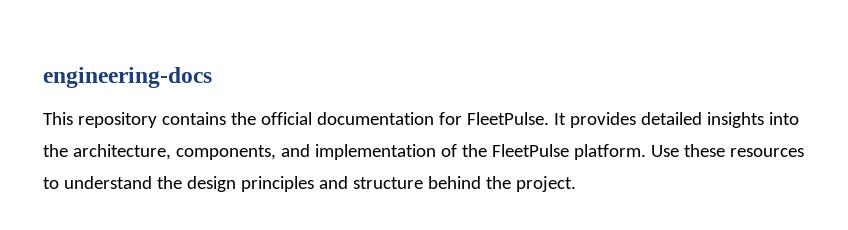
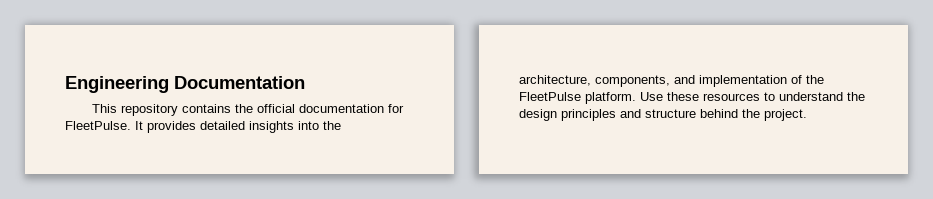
[43,67,212,88] engineering-docs -> [65,76,305,93] Engineering Documentation

